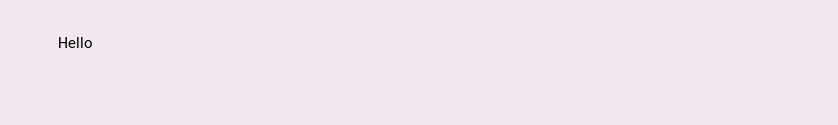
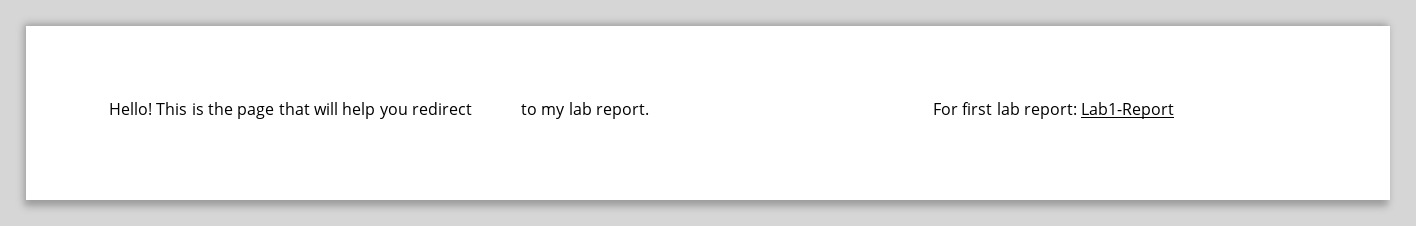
[58,37,92,48] Hello -> [109,102,649,119] [933,102,1175,119] Hello! This is the page that will help you redirect to my lab report. // For first lab report: Lab1-Report

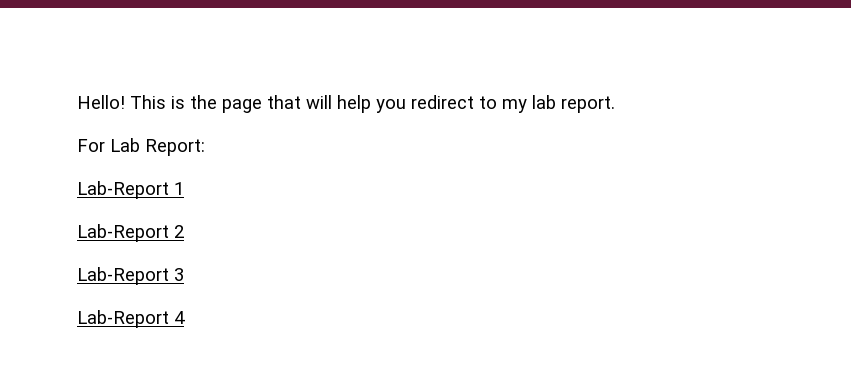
[962,102,1175,119] first lab report: Lab1-Report -> [110,138,205,156] [77,181,184,199] [77,224,184,242] [77,267,184,285] [77,310,185,328] Lab Report: // Lab-Report 1 // Lab-Report 2 // Lab-Report 3 // Lab-Report 4

